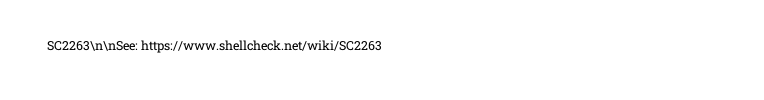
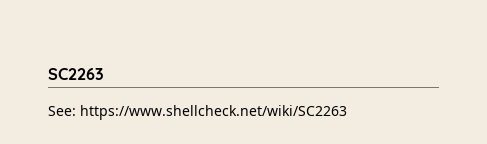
[47,41,138,51] SC2263\n\nSee: -> [48,68,104,80] [48,106,76,116] SC2263 // See:

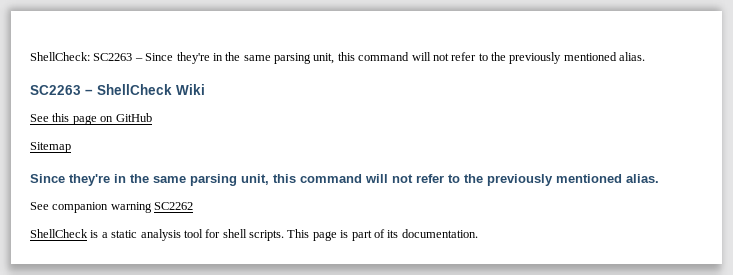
[48,68,104,80] [48,105,347,120] SC2263 // See: https://www.shellcheck.net/wiki/SC2263 -> [30,52,646,64] [30,84,205,95] [30,113,152,125] [30,142,71,153] [30,174,659,186] [30,202,194,213] [30,229,478,241] ShellCheck: SC2263 – Since they're in the same parsing unit, this command will not refer to the previously mentioned alias. // SC2263 – ShellCheck Wiki // See this page on GitHub // Sitemap // Since they're in the same parsing unit, this command will not refer to the previously mentioned alias. // See companion warning SC2262 // ShellCheck is a static analysis tool for shell scripts. This page is part of its documentation.

